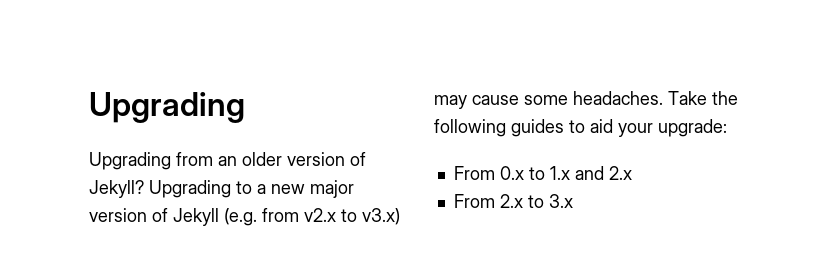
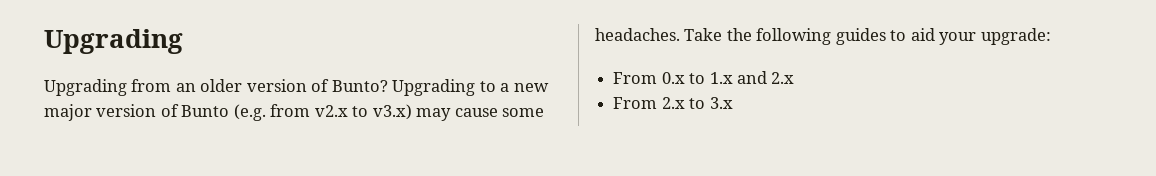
[89,180,144,198] Jekyll? -> [331,80,388,92] Bunto?
[173,208,219,226] Jekyll -> [181,105,230,117] Bunto

